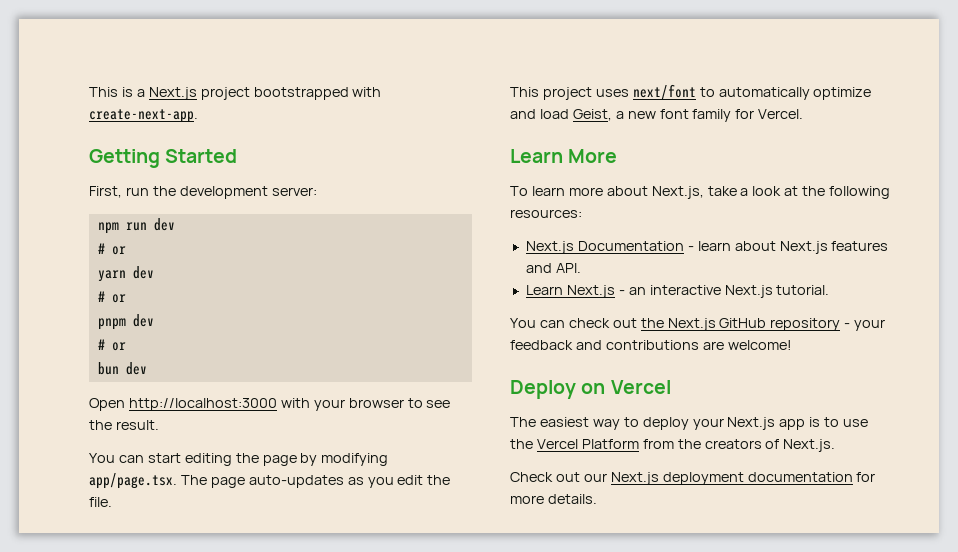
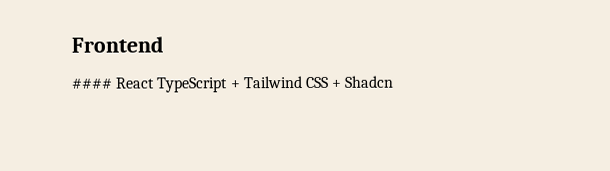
[89,87,382,100] [89,109,198,123] [89,149,238,168] [89,186,317,199] [97,218,175,234] [97,243,126,255] [97,266,154,282] [97,291,126,303] [97,314,154,330] [97,339,126,351] [97,362,147,375] [89,398,451,411] [89,420,159,430] [89,453,389,466] [89,473,451,489] [89,497,112,507] [510,84,872,100] [510,109,804,122] [510,149,618,163] [510,186,891,199] [510,209,582,218] [525,241,889,254] [525,263,581,273] [525,285,830,298] [510,318,886,331] [510,340,792,350] [510,380,671,399] [510,417,869,430] [510,439,836,452] [510,472,876,485] [510,494,597,504] This is a Next.js project bootstrapped with create-next-app. // Getting Started // First, run the development server: // npm run dev // # or // yarn dev // # or // pnpm dev // # or // bun dev // Open http://localhost:3000 with your browser to see the result. // You can start editing the page by modifying app/page.tsx. The page auto-updates as you edit the file. // This project uses next/font to automatically optimize and load Geist, a new font family for Vercel. // Learn More // To learn more about Next.js, take a look at the following resources: // Next.js Documentation - learn about Next.js features and API. // Learn Next.js - an interactive Next.js tutorial. // You can check out the Next.js GitHub repository - your feedback and contributions are welcome! // Deploy on Vercel // The easiest way to deploy your Next.js app is to use the Vercel Platform from the creators of Next.js. // Check out our Next.js deployment documentation for more details. -> [71,36,164,53] [71,75,395,93] Frontend // #### React TypeScript + Tailwind CSS + Shadcn

